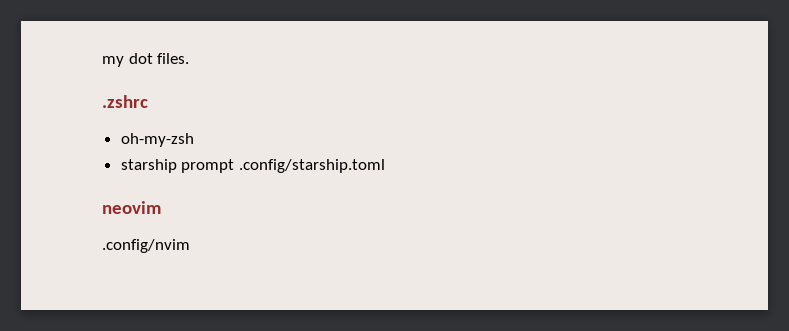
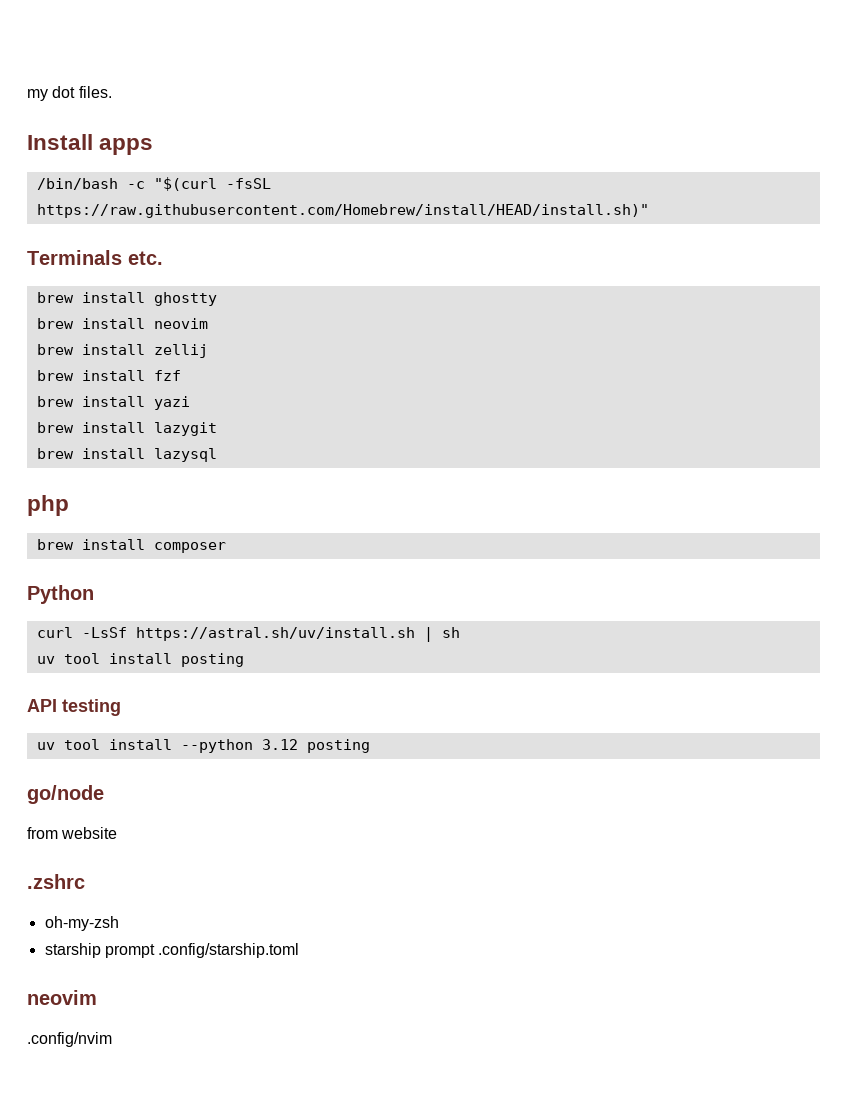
(190, 58) none -> [27,134,154,155] [36,177,271,191] [36,204,649,218] [27,250,163,265] [36,292,217,306] [36,318,208,329] [36,344,208,358] [36,370,181,381] [36,396,190,410] [36,422,217,436] [36,448,217,462] [27,495,69,516] [36,539,226,553] [27,585,94,604] [36,627,460,642] [36,653,244,667] [27,699,121,716] [36,739,370,753] [27,785,104,804] [27,827,118,839] // Install apps // /bin/bash -c "$(curl -fsSL https://raw.githubusercontent.com/Homebrew/install/HEAD/install.sh)" // Terminals etc. // brew install ghostty // brew install neovim // brew install zellij // brew install fzf // brew install yazi // brew install lazygit // brew install lazysql // php // brew install composer // Python // curl -LsSf https://astral.sh/uv/install.sh | sh // uv tool install posting // API testing // uv tool install --python 3.12 posting // go/node // from website

